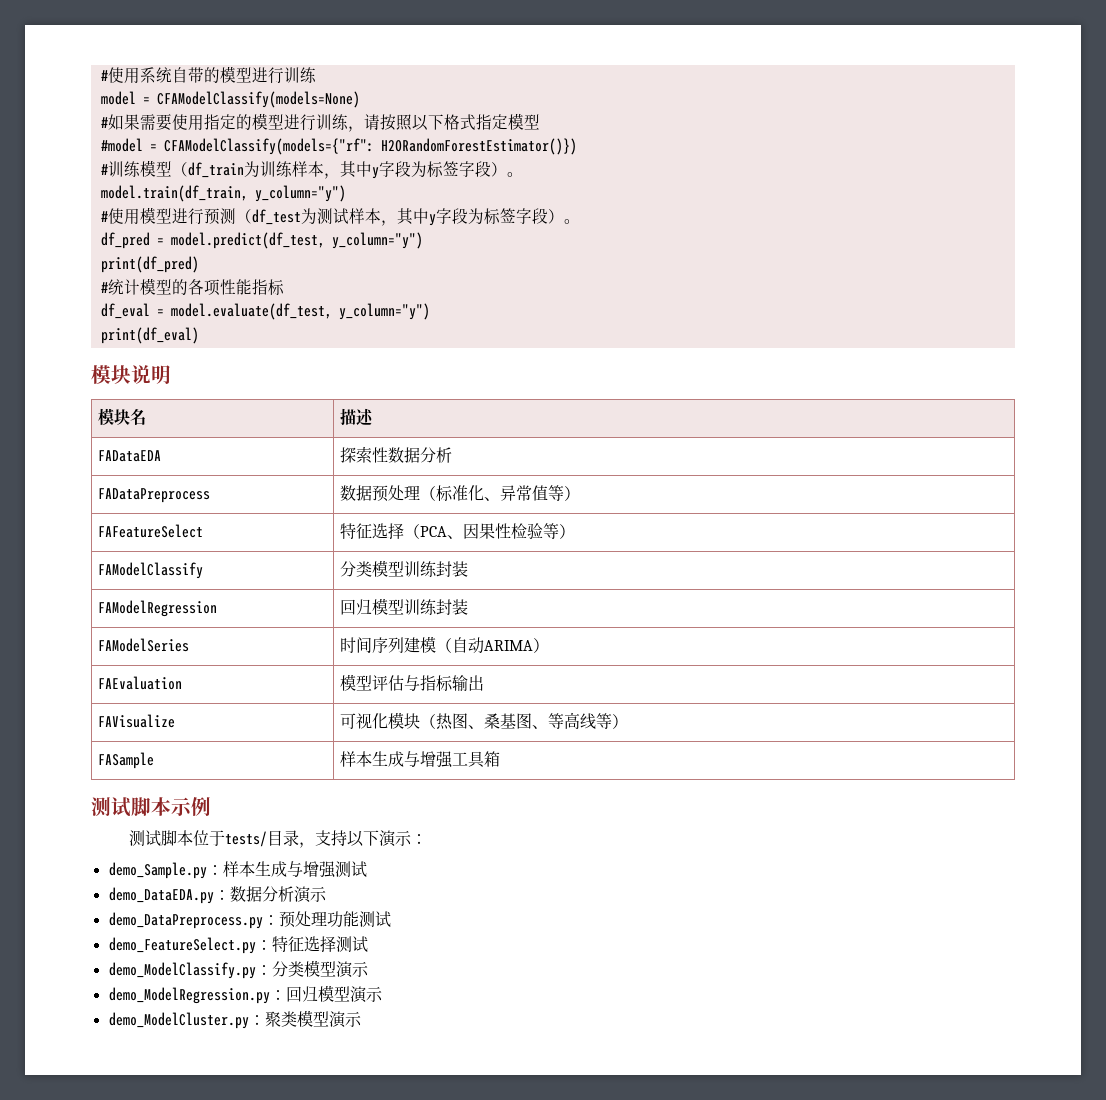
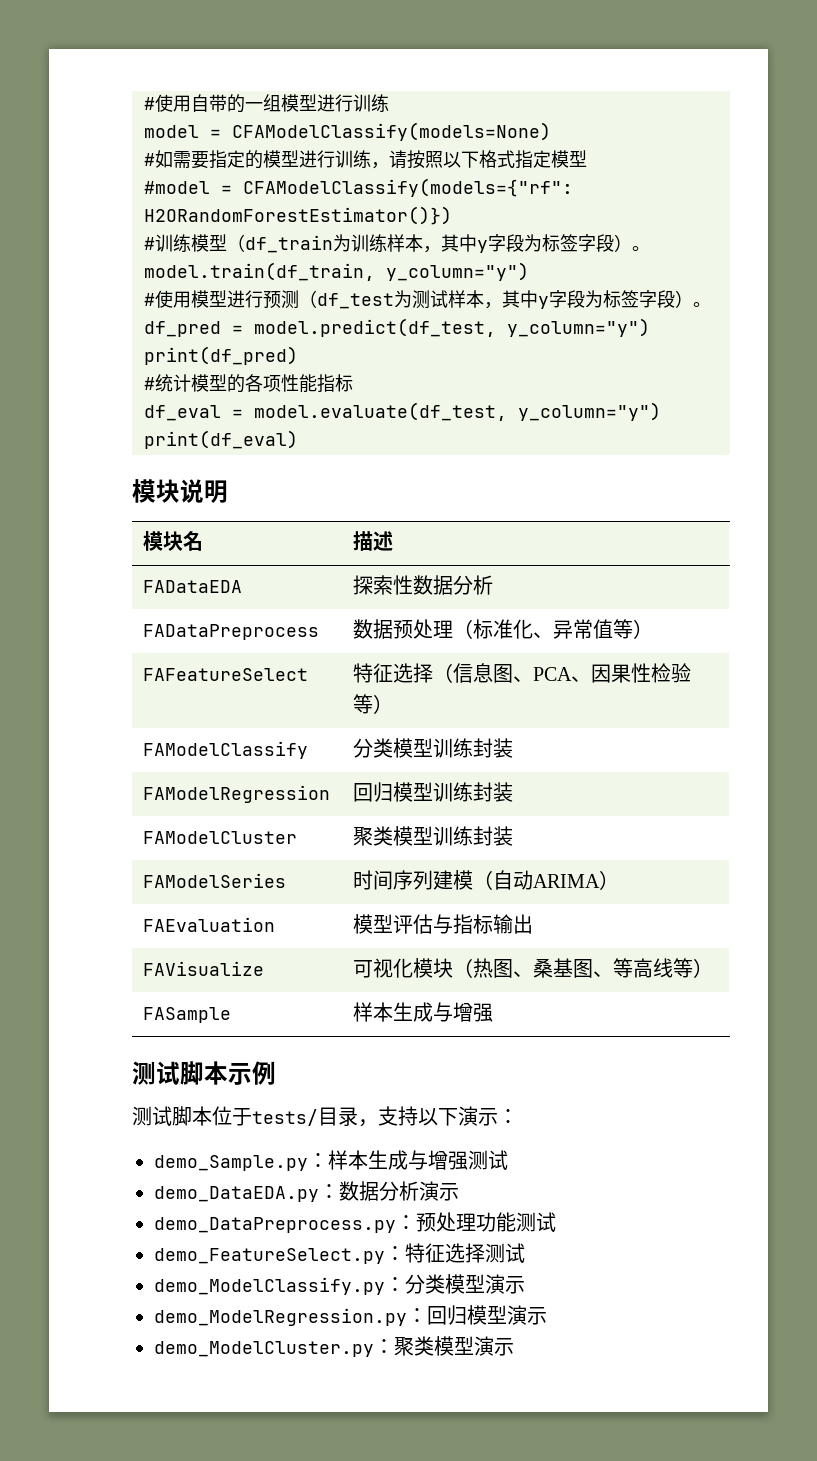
[100,67,220,84] #使用系统自带的 -> [144,94,281,113] #使用自带的一组
[123,114,204,131] 果需要使用 -> [173,151,209,169] 需要
(420, 531) none -> [453,663,534,683] 信息图、
(468, 607) none -> [143,831,298,844] [353,826,514,846] // FAModelCluster | 聚类模型训练封装
[451,751,500,768] 工具箱 -> (494, 1012) none

